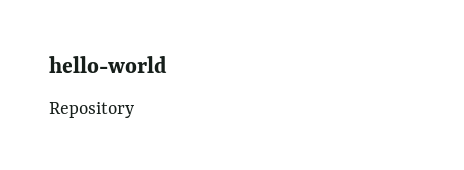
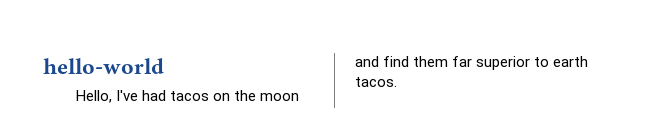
[49,102,134,118] Repository -> [75,90,300,103] [355,56,589,70] [355,77,397,87] Hello, I've had tacos on the moon and find them far superior to earth tacos.

